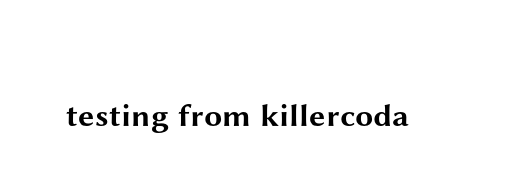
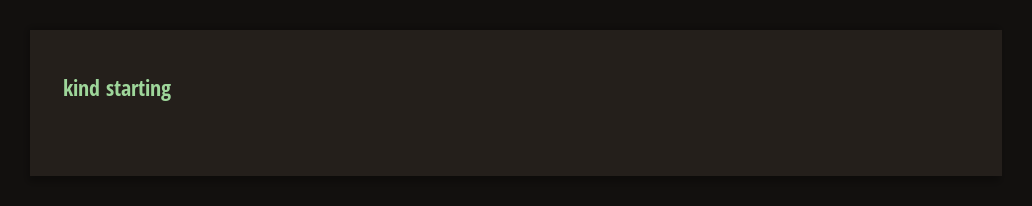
[66,104,409,133] testing from killercoda -> [63,79,171,101] kind starting

